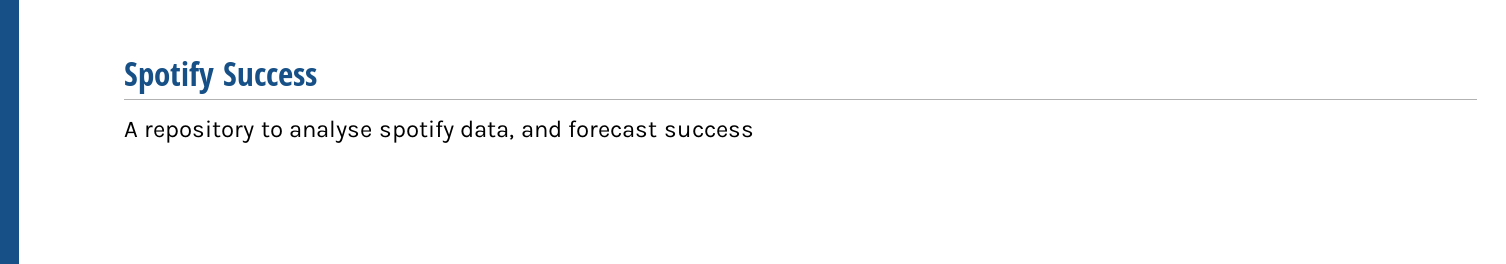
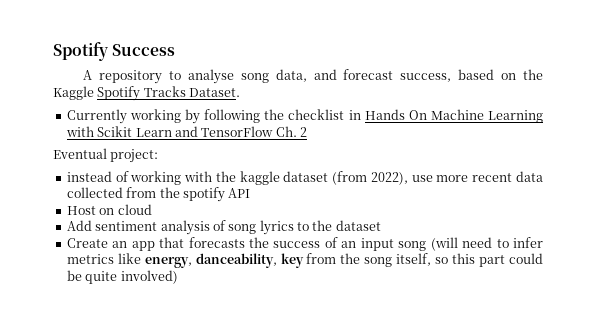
[378,120,454,143] spotify -> [240,73,269,83] song
[663,125,754,138] success -> [400,69,543,82] [53,86,241,101] [66,109,543,124] [65,126,307,137] [53,148,159,163] [66,171,543,185] [66,187,251,202] [66,204,152,215] [66,220,381,235] [66,237,543,251] [66,253,543,268] [66,270,178,284] success, based on the Kaggle Spotify Tracks Dataset. // Currently working by following the checklist in Hands On Machine Learning with Scikit Learn and TensorFlow Ch. 2 // Eventual project: // instead of working with the kaggle dataset (from 2022), use more recent data collected from the spotify API // Host on cloud // Add sentiment analysis of song lyrics to the dataset // Create an app that forecasts the success of an input song (will need to infer metrics like energy, danceability, key from the song itself, so this part could be quite involved)

